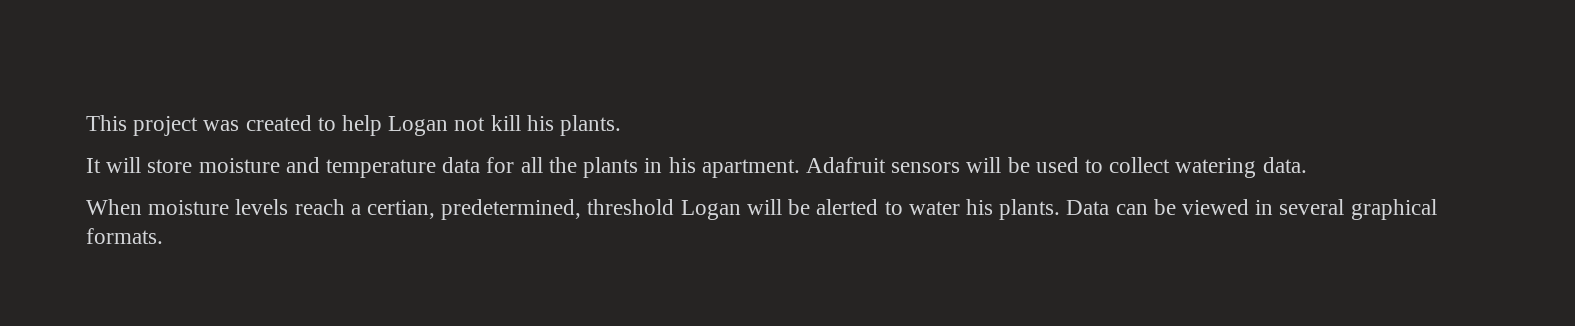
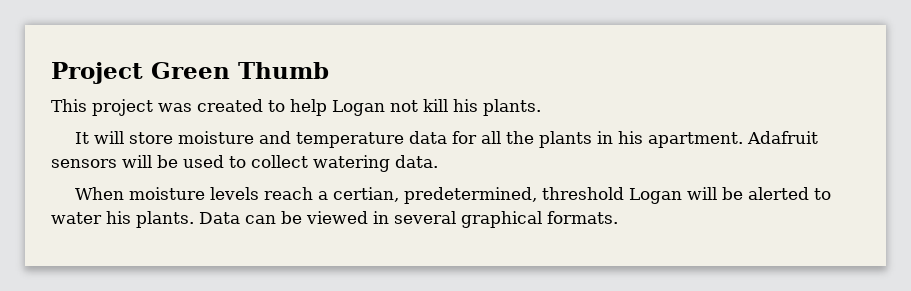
(86, 123) none -> [51,62,329,84] Project Green Thumb //

